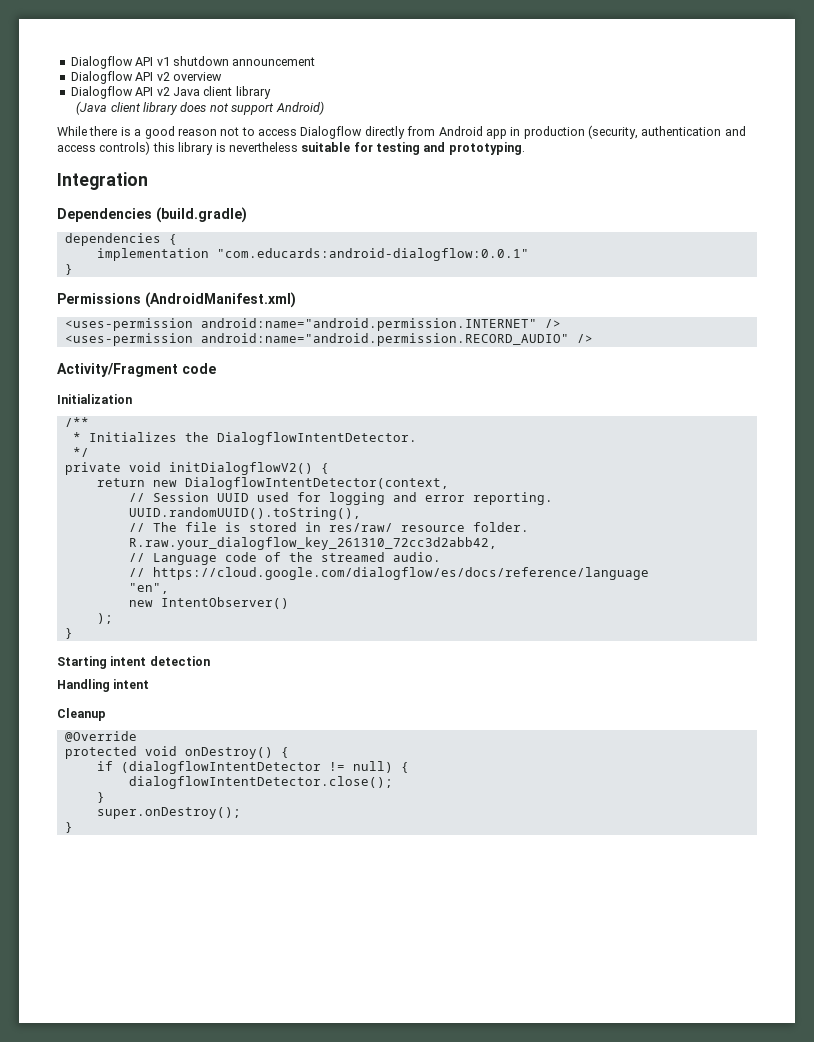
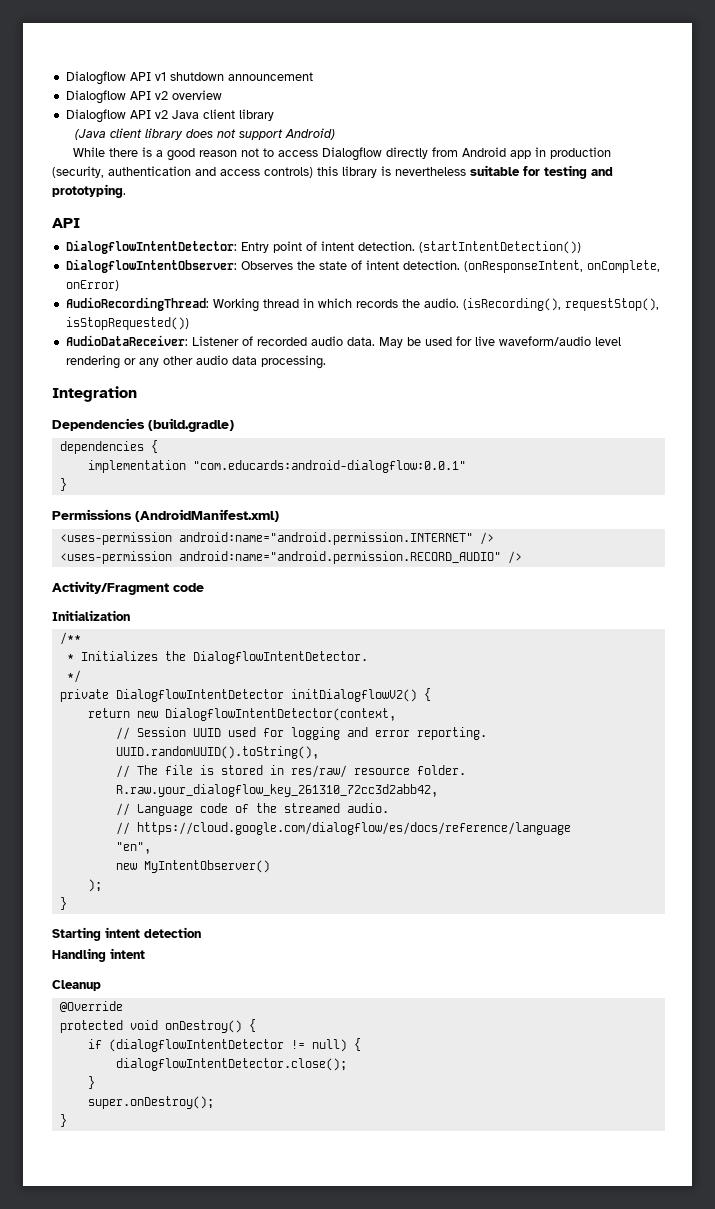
(525, 148) none -> [52,218,80,228] [65,240,581,254] [65,259,660,273] [65,280,119,291] [65,297,659,312] [65,317,189,330] [65,335,621,348] [65,355,326,369] // API // DialogflowIntentDetector: Entry point of intent detection. (startIntentDetection()) // DialogflowIntentObserver: Observes the state of intent detection. (onResponseIntent, onComplete, onError) // AudioRecordingThread: Working thread in which records the audio. (isRecording(), requestStop(), isStopRequested()) // AudioDataReceiver: Listener of recorded audio data. May be used for live waveform/audio level rendering or any other audio data processing.
[128,462,161,472] void -> [115,689,284,702] DialogflowIntentDetector
[160,597,289,609] IntentObserver() -> [143,860,270,873] MyIntentObserver()

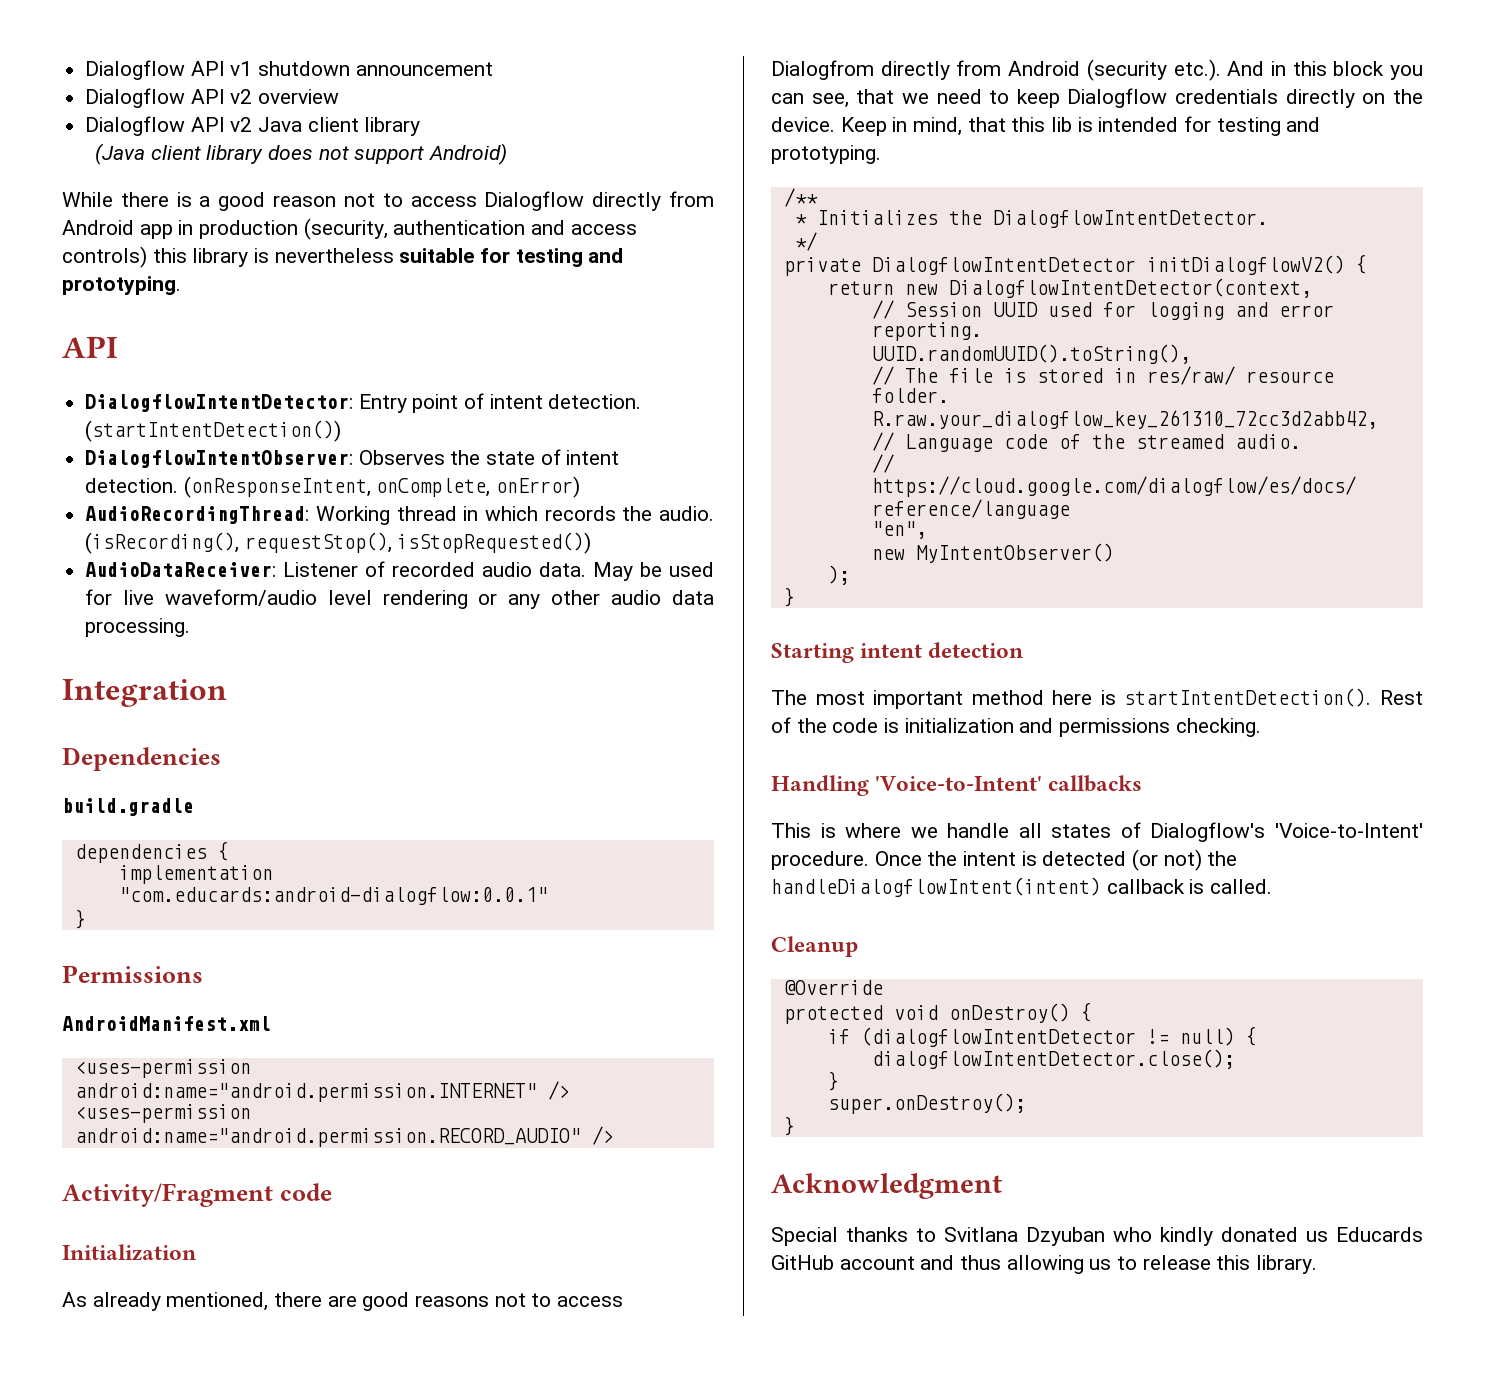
[148,418,234,432] (build.gradle) -> [62,798,194,816] // build.gradle
[135,509,279,522] (AndroidManifest.xml) -> [62,1016,271,1031] // AndroidManifest.xml
(130, 615) none -> [62,1292,624,1311] [771,59,1423,81] [771,88,1423,108] [771,116,1321,136] [771,145,881,164] // As already mentioned, there are good reasons not to access Dialogfrom directly from Android (security etc.). And in this block you can see, that we need to keep Dialogflow credentials directly on the device. Keep in mind, that this lib is intended for testing and prototyping.
[52,948,145,962] Handling intent -> [771,688,1423,709] [771,717,1261,737] [771,775,1143,796] [771,822,1423,842] [771,849,1238,871] [771,877,1273,897] The most important method here is startIntentDetection(). Rest of the code is initialization and permissions checking. // Handling 'Voice-to-Intent' callbacks // This is where we handle all states of Dialogflow's 'Voice-to-Intent' procedure. Once the intent is detected (or not) the handleDialogflowIntent(intent) callback is called.
(67, 1120) none -> [771,1173,1002,1199] [771,1227,1423,1246] [771,1255,1318,1274] // Acknowledgment // Special thanks to Svitlana Dzyuban who kindly donated us Educards GitHub account and thus allowing us to release this library.

